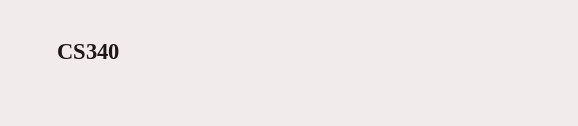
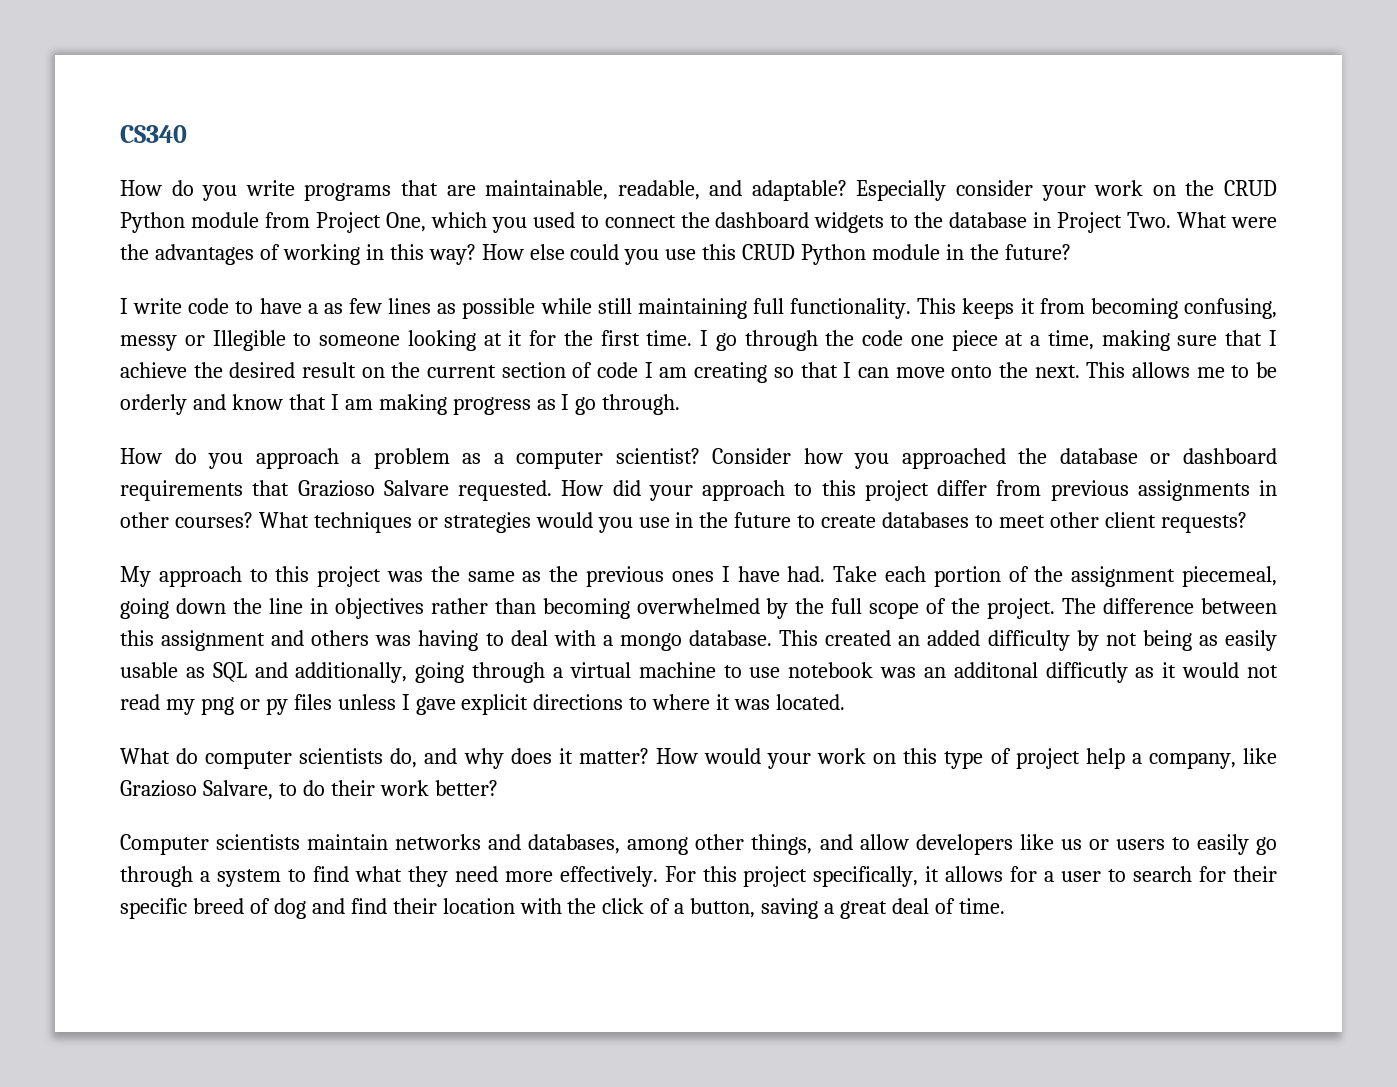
(119, 51) none -> [120,180,1277,201] [120,212,1278,233] [120,244,1071,265] [120,298,1277,319] [120,330,1277,351] [120,362,1277,383] [120,394,681,415] [120,448,1277,469] [120,480,1277,501] [120,512,1247,533] [120,566,1278,587] [120,598,1277,619] [120,630,1277,651] [120,662,1278,683] [120,694,846,715] [120,748,1277,769] [120,780,498,800] [120,834,1277,855] [120,866,1278,887] [120,898,1005,919] // How do you write programs that are maintainable, readable, and adaptable? Especially consider your work on the CRUD Python module from Project One, which you used to connect the dashboard widgets to the database in Project Two. What were the advantages of working in this way? How else could you use this CRUD Python module in the future? // I write code to have a as few lines as possible while still maintaining full functionality. This keeps it from becoming confusing, messy or Illegible to someone looking at it for the first time. I go through the code one piece at a time, making sure that I achieve the desired result on the current section of code I am creating so that I can move onto the next. This allows me to be orderly and know that I am making progress as I go through. // How do you approach a problem as a computer scientist? Consider how you approached the database or dashboard requirements that Grazioso Salvare requested. How did your approach to this project differ from previous assignments in other courses? What techniques or strategies would you use in the future to create databases to meet other client requests? // My approach to this project was the same as the previous ones I have had. Take each portion of the assignment piecemeal, going down the line in objectives rather than becoming overwhelmed by the full scope of the project. The difference between this assignment and others was having to deal with a mongo database. This created an added difficulty by not being as easily usable as SQL and additionally, going through a virtual machine to use notebook was an additonal difficutly as it would not read my png or py files unless I gave explicit directions to where it was located. // What do computer scientists do, and why does it matter? How would your work on this type of project help a company, like Grazioso Salvare, to do their work better? // Computer scientists maintain networks and databases, among other things, and allow developers like us or users to easily go through a system to find what they need more effectively. For this project specifically, it allows for a user to search for their specific breed of dog and find their location with the click of a button, saving a great deal of time.

